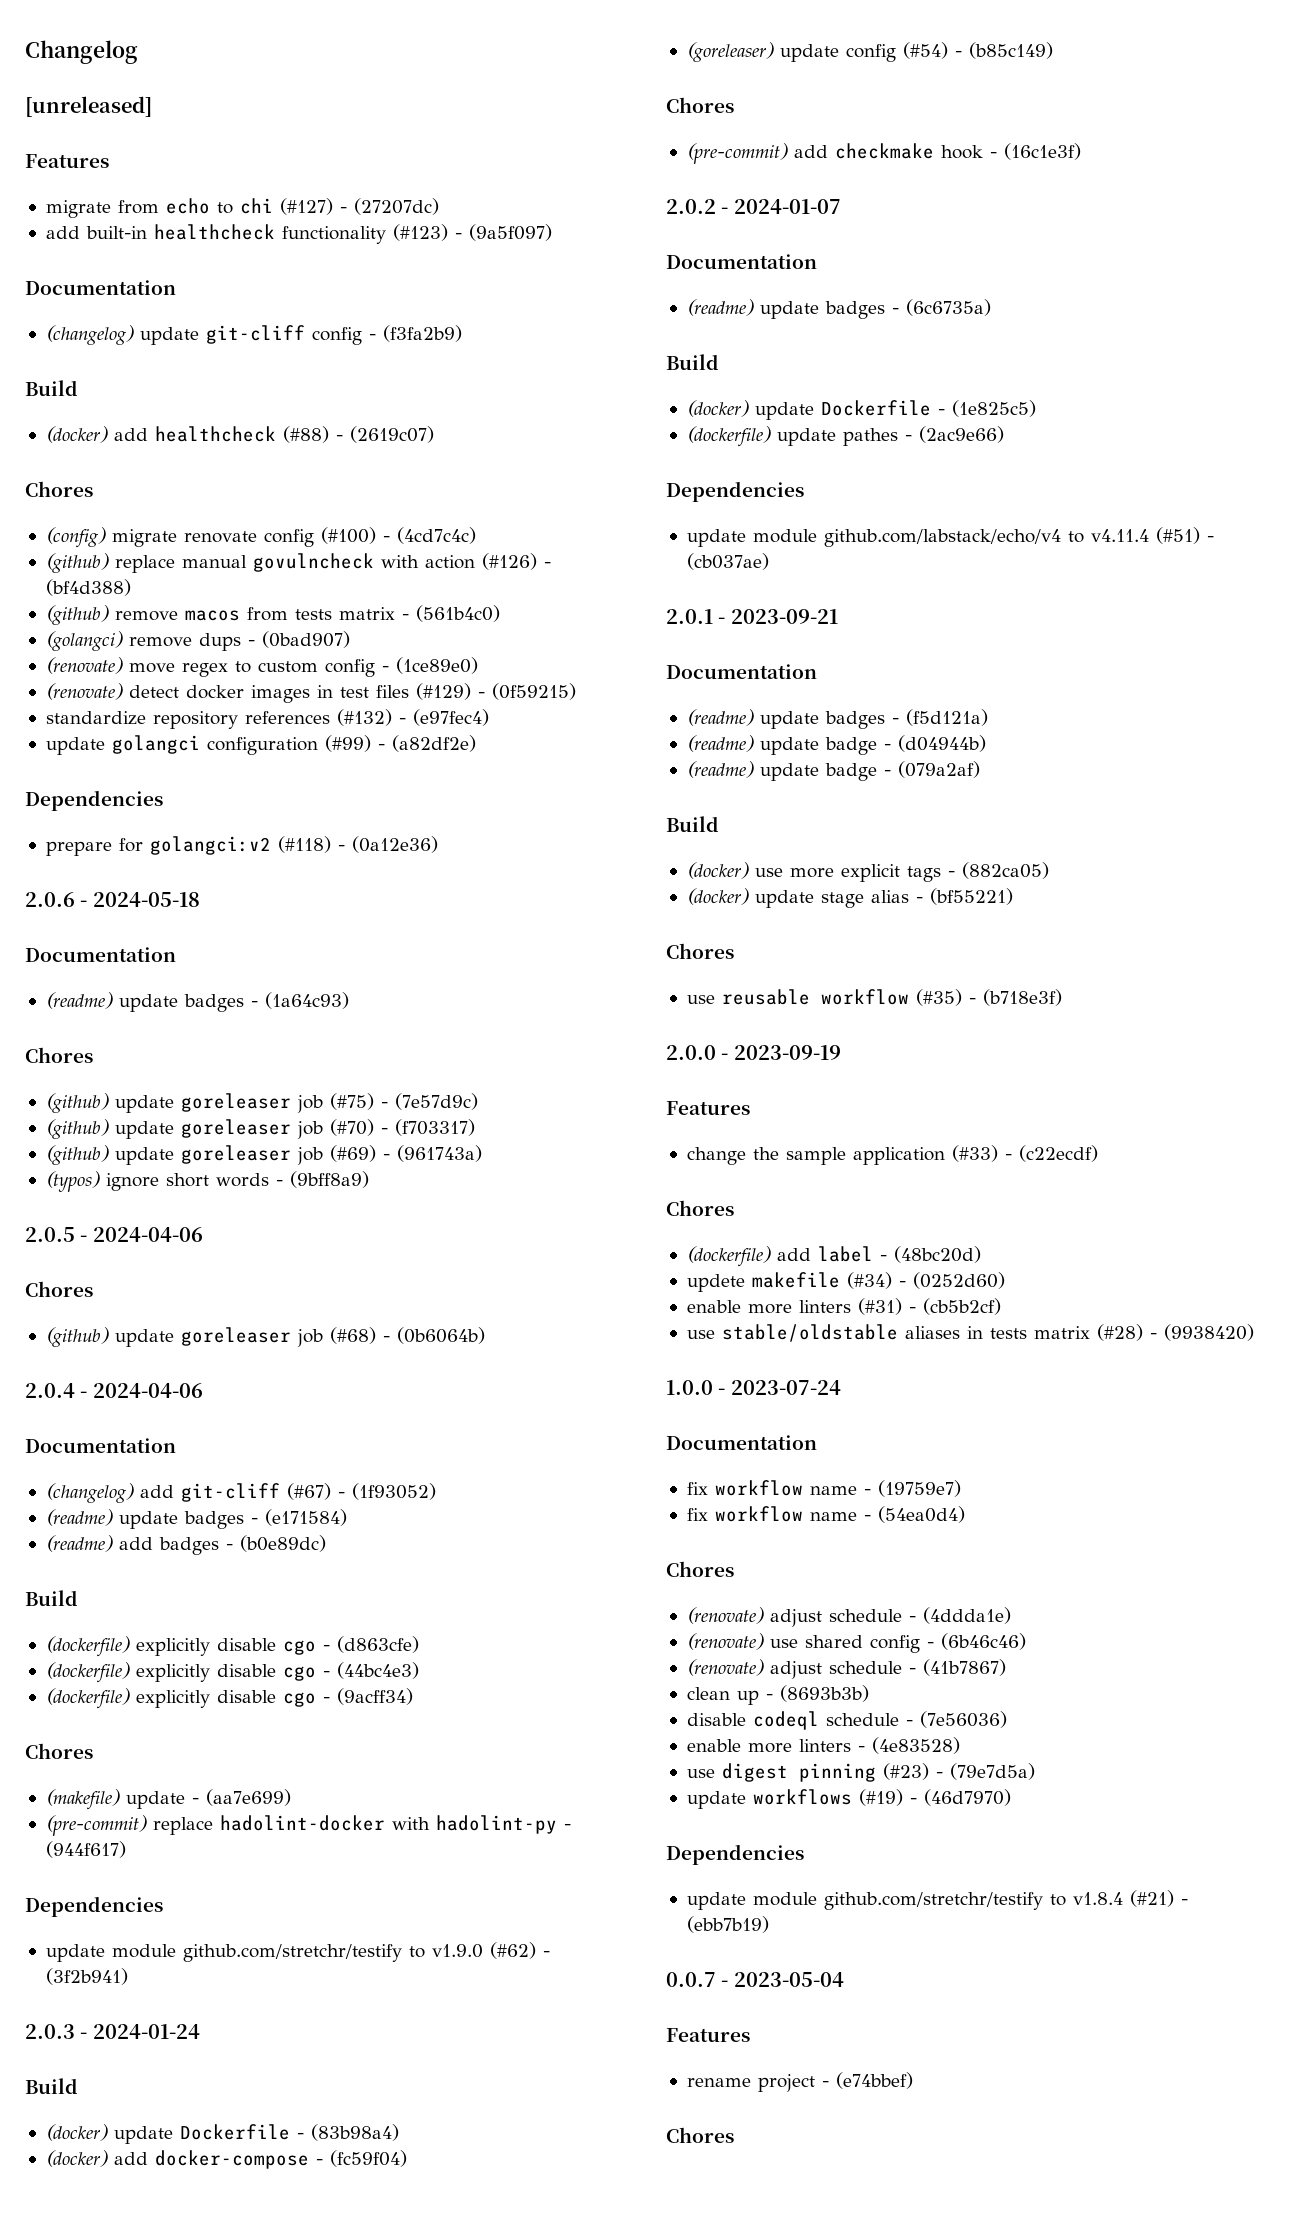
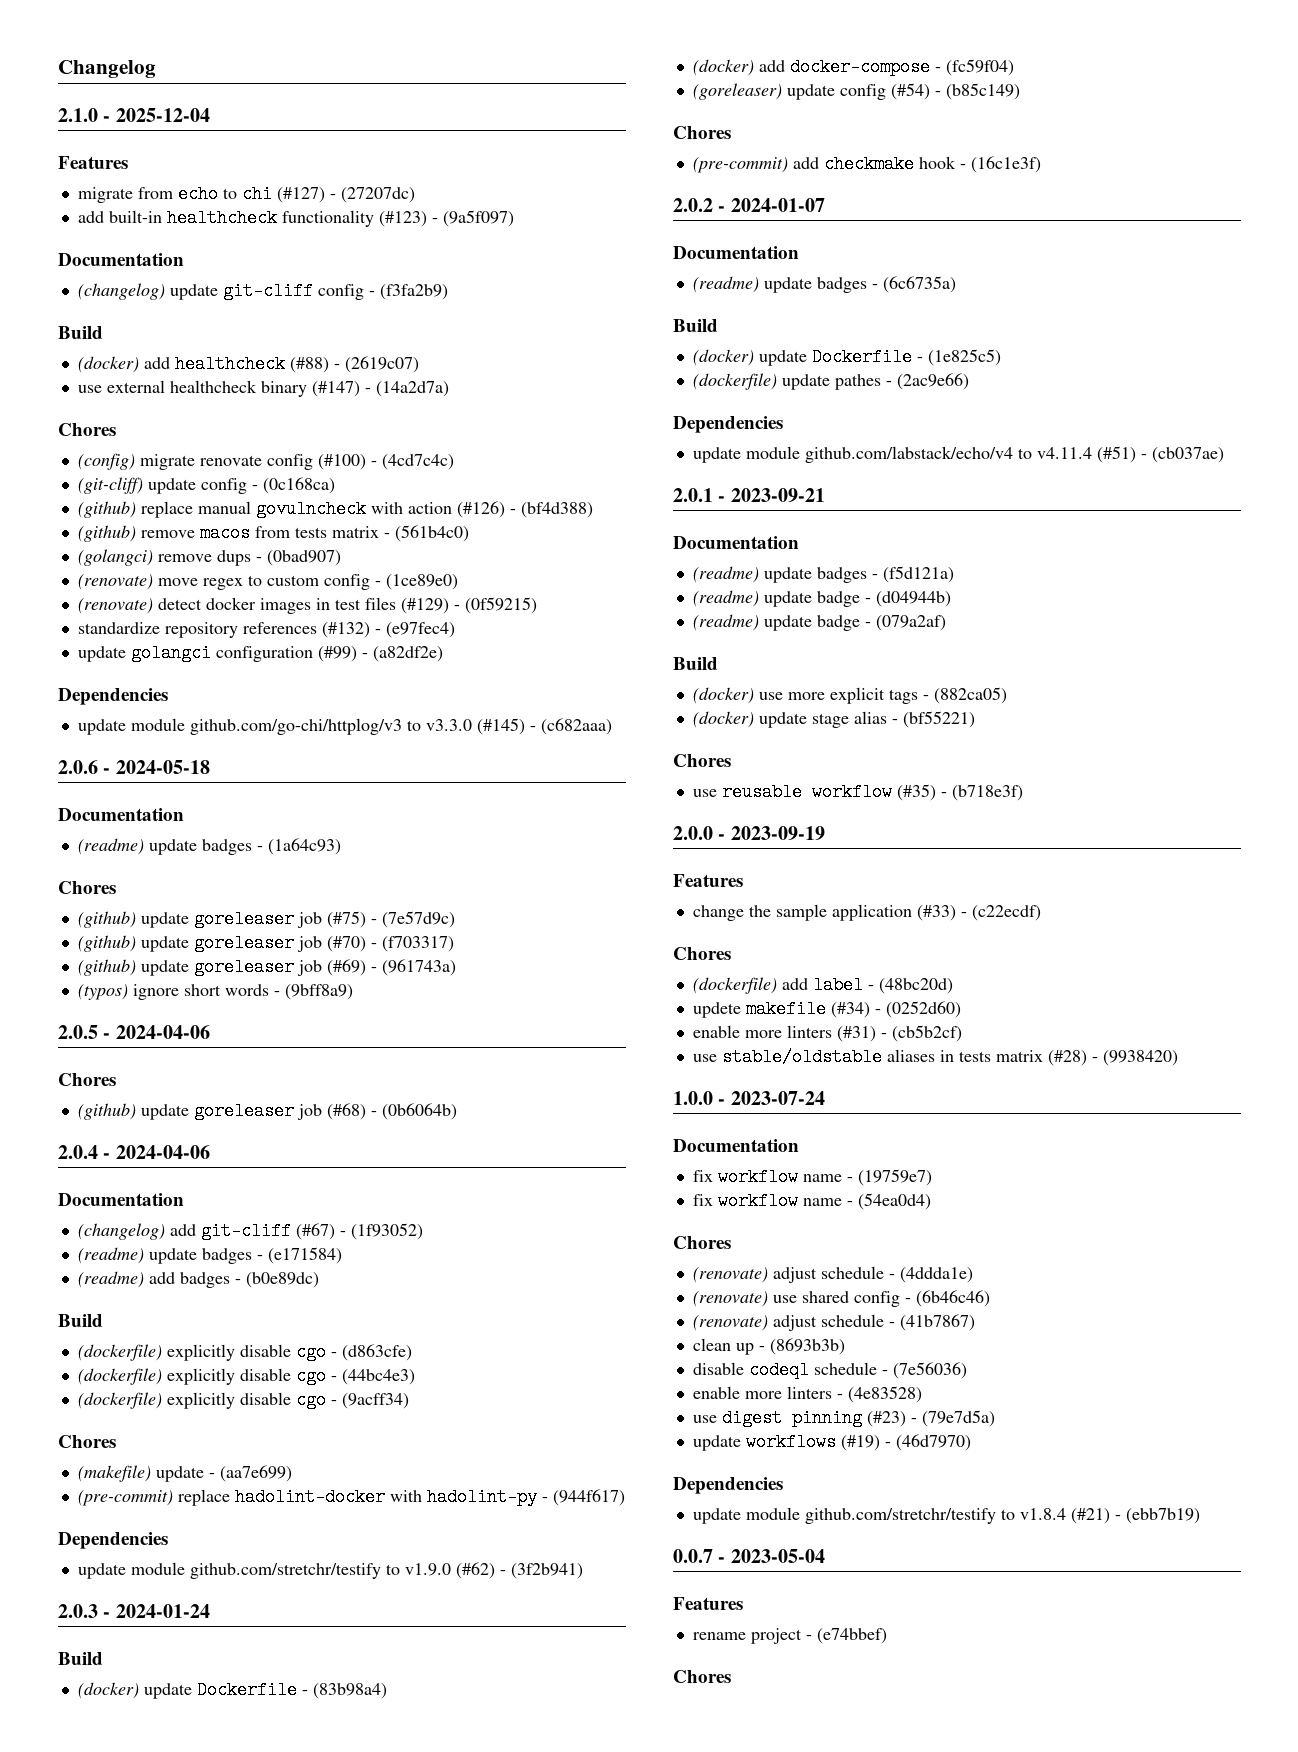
[25,96,152,117] [unreleased] -> [58,108,210,122] 2.1.0 - 2025-12-04
(434, 434) none -> [77,380,449,397] // use external healthcheck binary (#147) - (14a2d7a)
(476, 535) none -> [77,477,335,494] // (git-cliff) update config - (0c168ca)
[45,836,438,856] prepare for golangci:v2 (#118) - (0a12e36) -> [77,718,612,735] update module github.com/go-chi/httplog/v3 to v3.3.0 (#145) - (c682aaa)

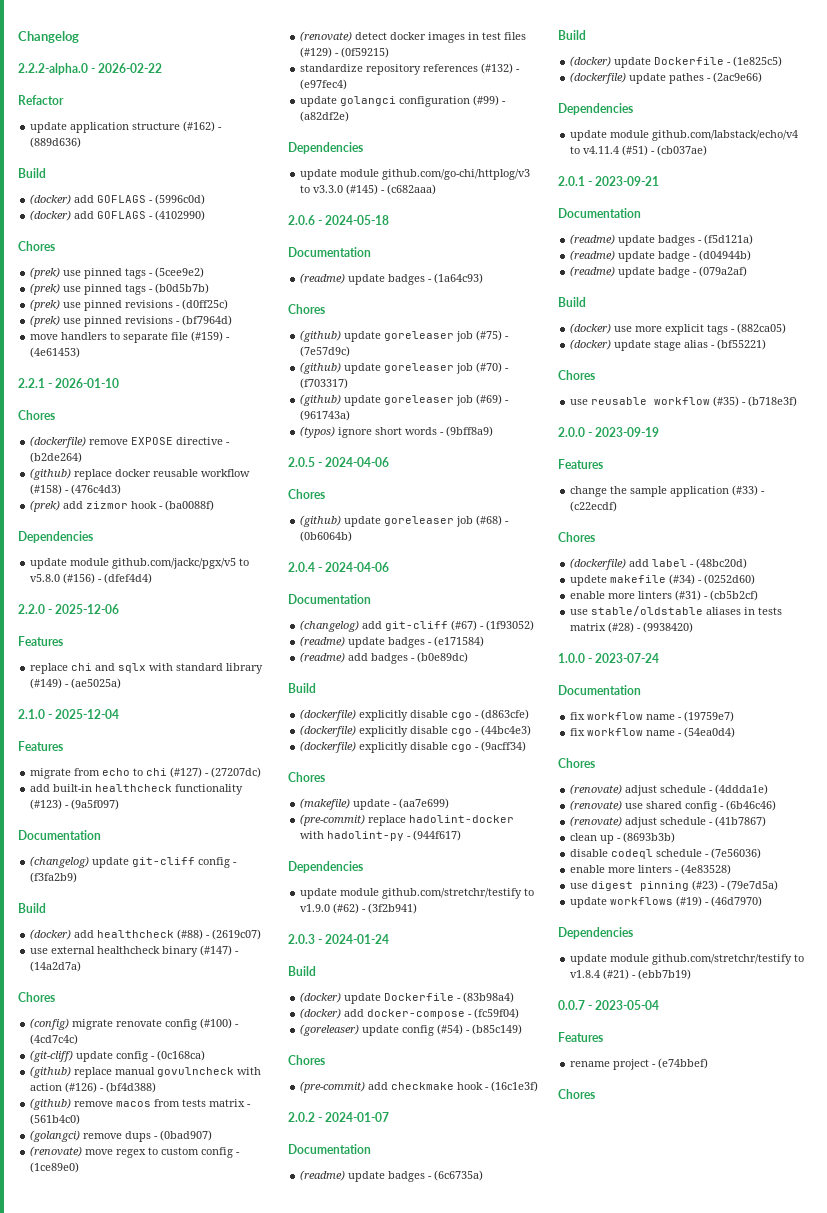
(156, 69) none -> [18,63,163,75] [18,95,64,105] [30,121,223,133] [30,137,82,148] [18,168,46,178] [30,194,206,205] [30,210,206,221] [18,241,55,251] [30,267,205,279] [30,283,210,295] [30,299,229,311] [30,315,233,327] [30,331,231,343] [30,347,81,358] [18,378,120,388] [18,410,55,420] [30,436,231,448] [30,452,83,463] [30,468,251,480] [30,484,122,495] [30,500,215,512] [18,531,93,543] [30,558,250,569] [30,573,153,584] [18,604,120,614] [18,636,63,646] [30,663,264,674] [30,678,122,689] // 2.2.2-alpha.0 - 2026-02-22 // Refactor // update application structure (#162) - (889d636) // Build // (docker) add GOFLAGS - (5996c0d) // (docker) add GOFLAGS - (4102990) // Chores // (prek) use pinned tags - (5cee9e2) // (prek) use pinned tags - (b0d5b7b) // (prek) use pinned revisions - (d0ff25c) // (prek) use pinned revisions - (bf7964d) // move handlers to separate file (#159) - (4e61453) // 2.2.1 - 2026-01-10 // Chores // (dockerfile) remove EXPOSE directive - (b2de264) // (github) replace docker reusable workflow (#158) - (476c4d3) // (prek) add zizmor hook - (ba0088f) // Dependencies // update module github.com/jackc/pgx/v5 to v5.8.0 (#156) - (dfef4d4) // 2.2.0 - 2025-12-06 // Features // replace chi and sqlx with standard library (#149) - (ae5025a)

